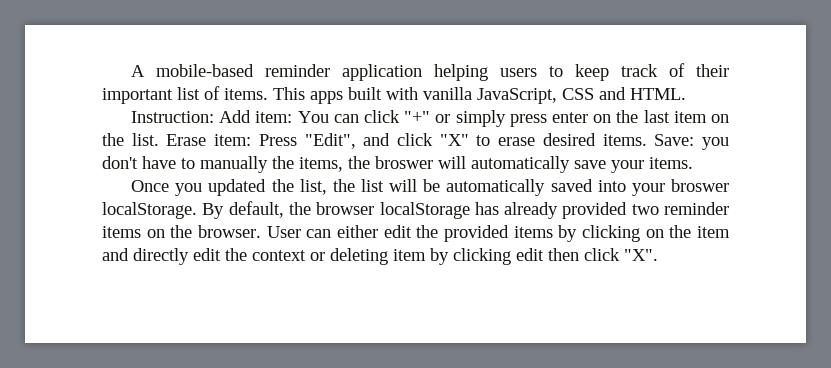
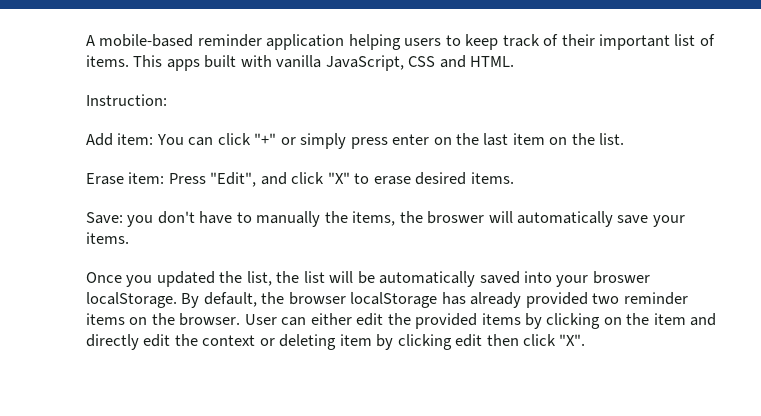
(215, 117) none -> (167, 100) //
(159, 139) none -> (625, 139) //
(647, 140) none -> (514, 178) //

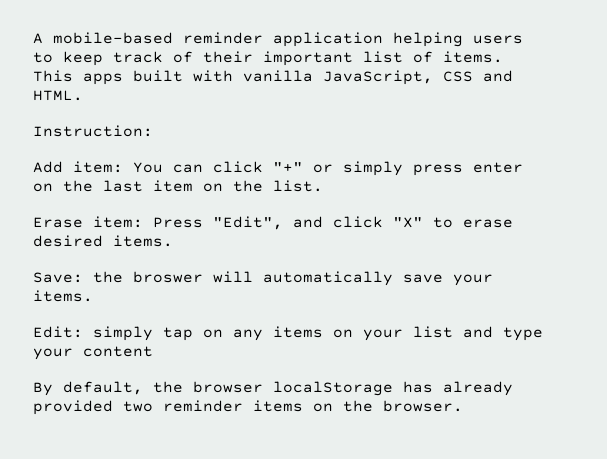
[127,211,396,227] you don't have to manually the items, -> (83, 277) none
[86,271,650,287] [86,292,177,308] Once you updated the list, the list will be automatically saved into your broswer localStorage. -> [33,326,543,341] [33,346,153,360] Edit: simply tap on any items on your list and type your content //
[244,313,717,329] [86,334,586,350] User can either edit the provided items by clicking on the item and directly edit the context or deleting item by clicking edit then click "X". -> (463, 406) none

